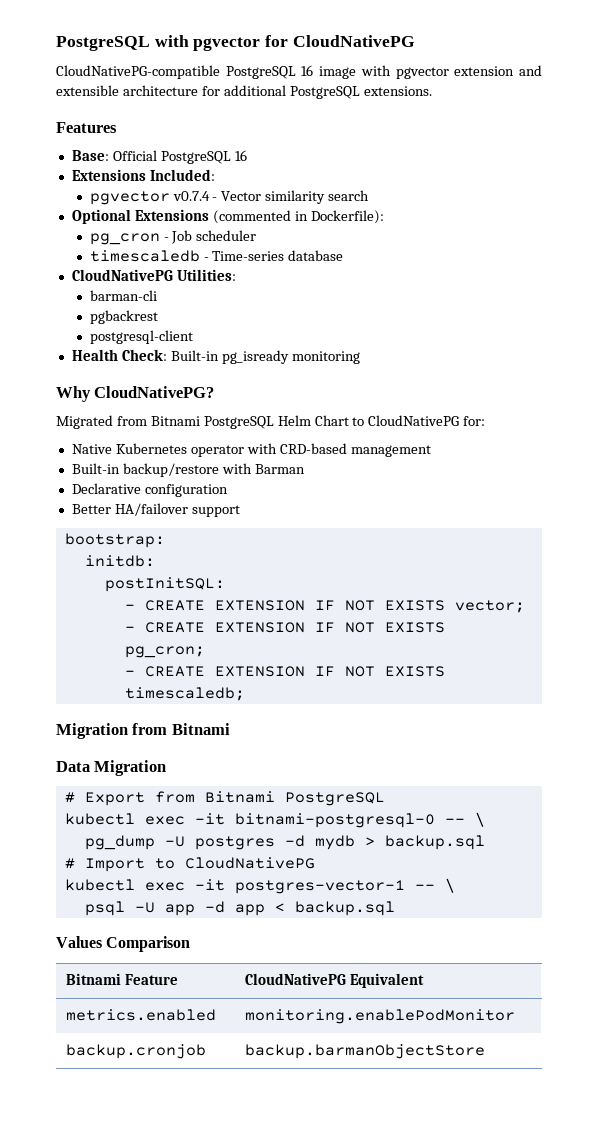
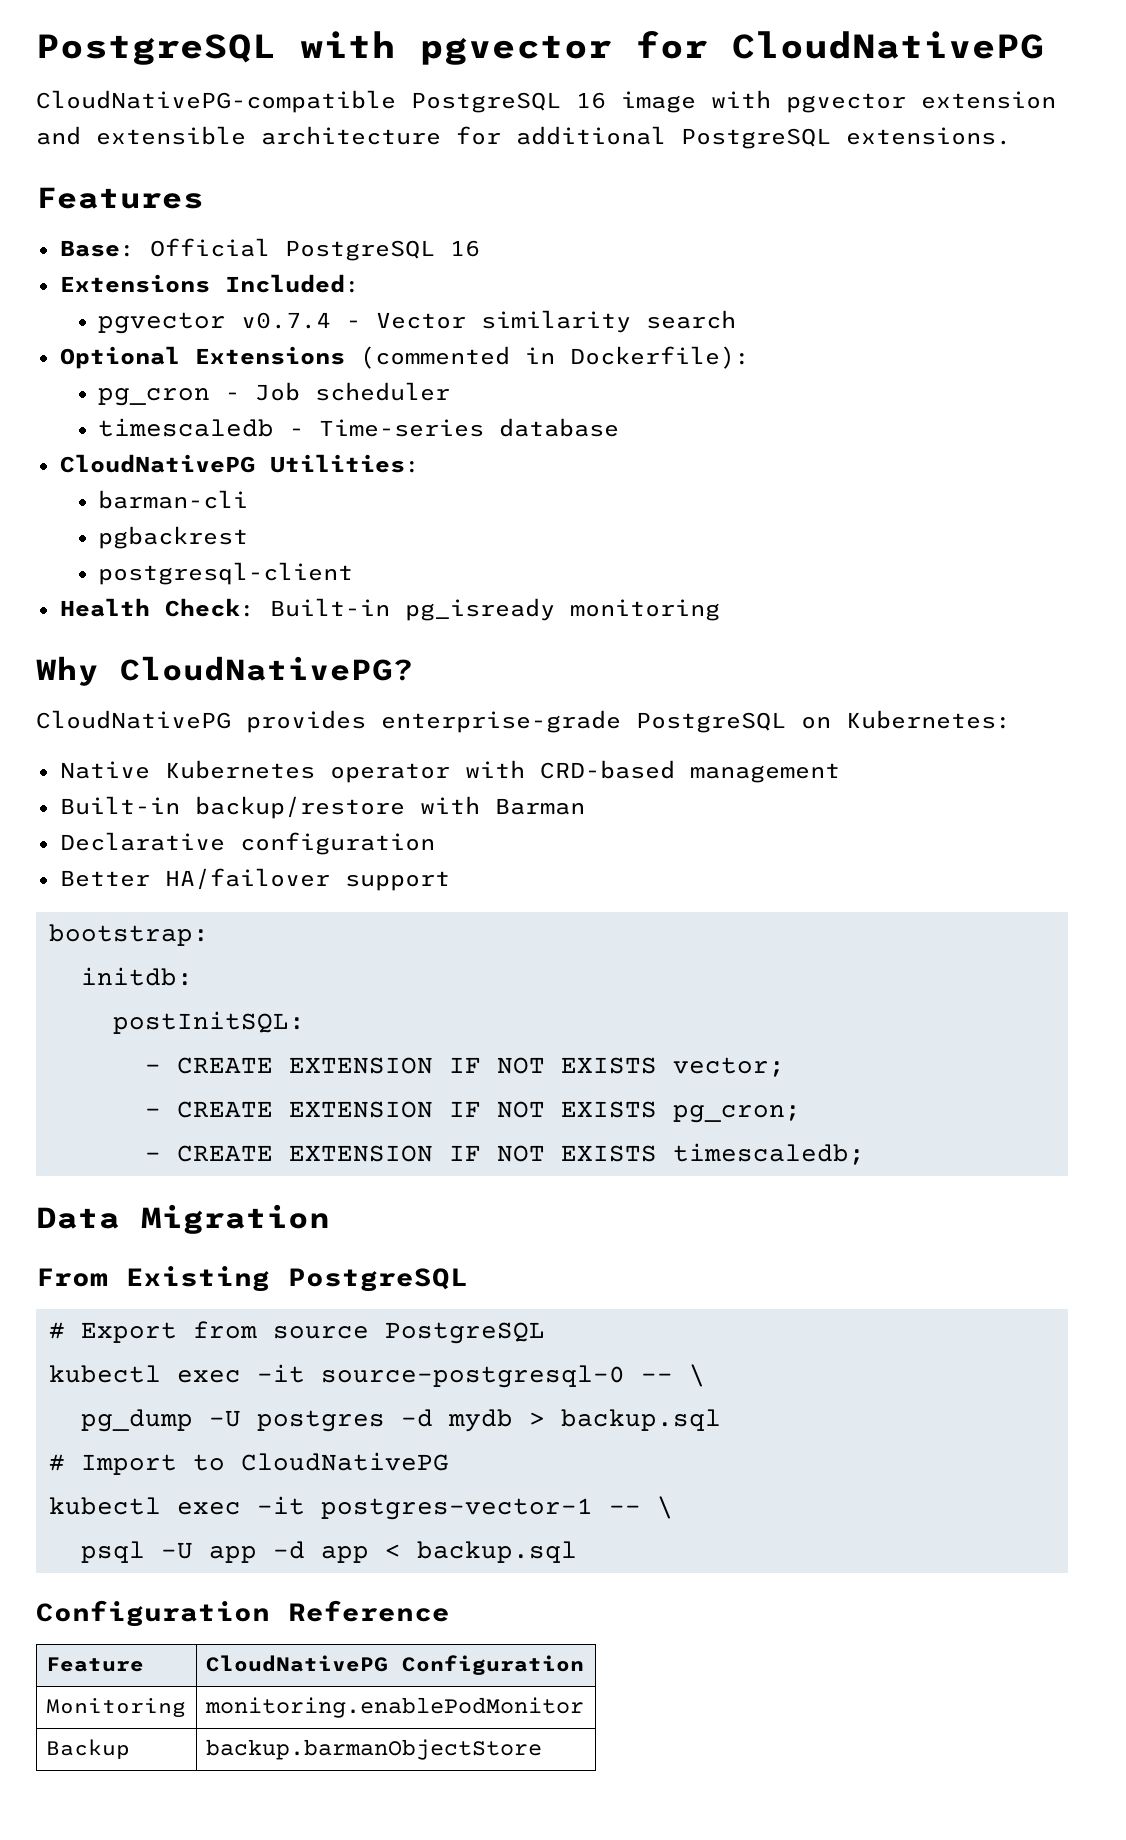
[56,415,486,429] Migrated from Bitnami PostgreSQL Helm Chart to CloudNativePG for: -> [36,710,1011,733] CloudNativePG provides enterprise-grade PostgreSQL on Kubernetes:
[56,723,230,739] // Migration from Bitnami -> (865, 1154) none
(167, 768) none -> [36,1266,468,1292] // From Existing PostgreSQL
[204,791,275,803] Bitnami -> [272,1326,369,1339] source
[234,813,435,828] bitnami-postgresql-0 -> [320,1365,625,1388] source-postgresql-0
[56,936,191,952] [66,973,122,985] Values Comparison // Bitnami -> [36,1600,450,1627] Configuration Reference //
[350,973,425,988] [66,1009,217,1021] Equivalent // metrics.enabled -> [401,1655,584,1675] [45,1697,186,1717] Configuration // Monitoring
[66,1044,207,1059] backup.cronjob -> [45,1739,130,1759] Backup

